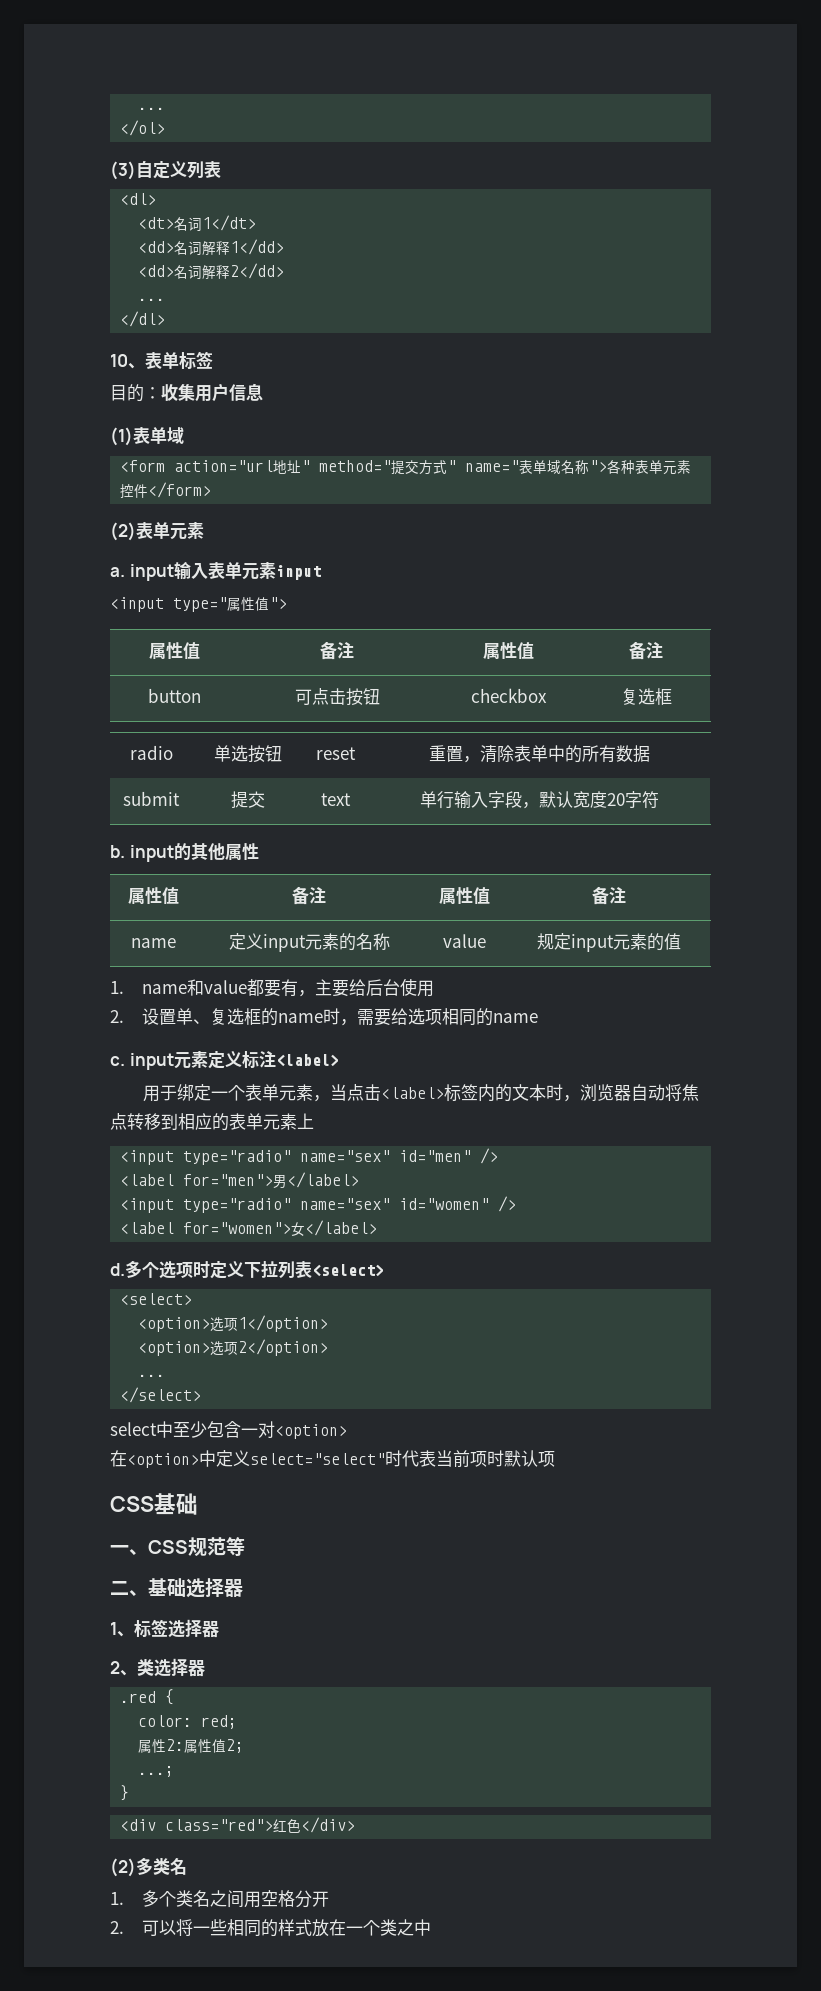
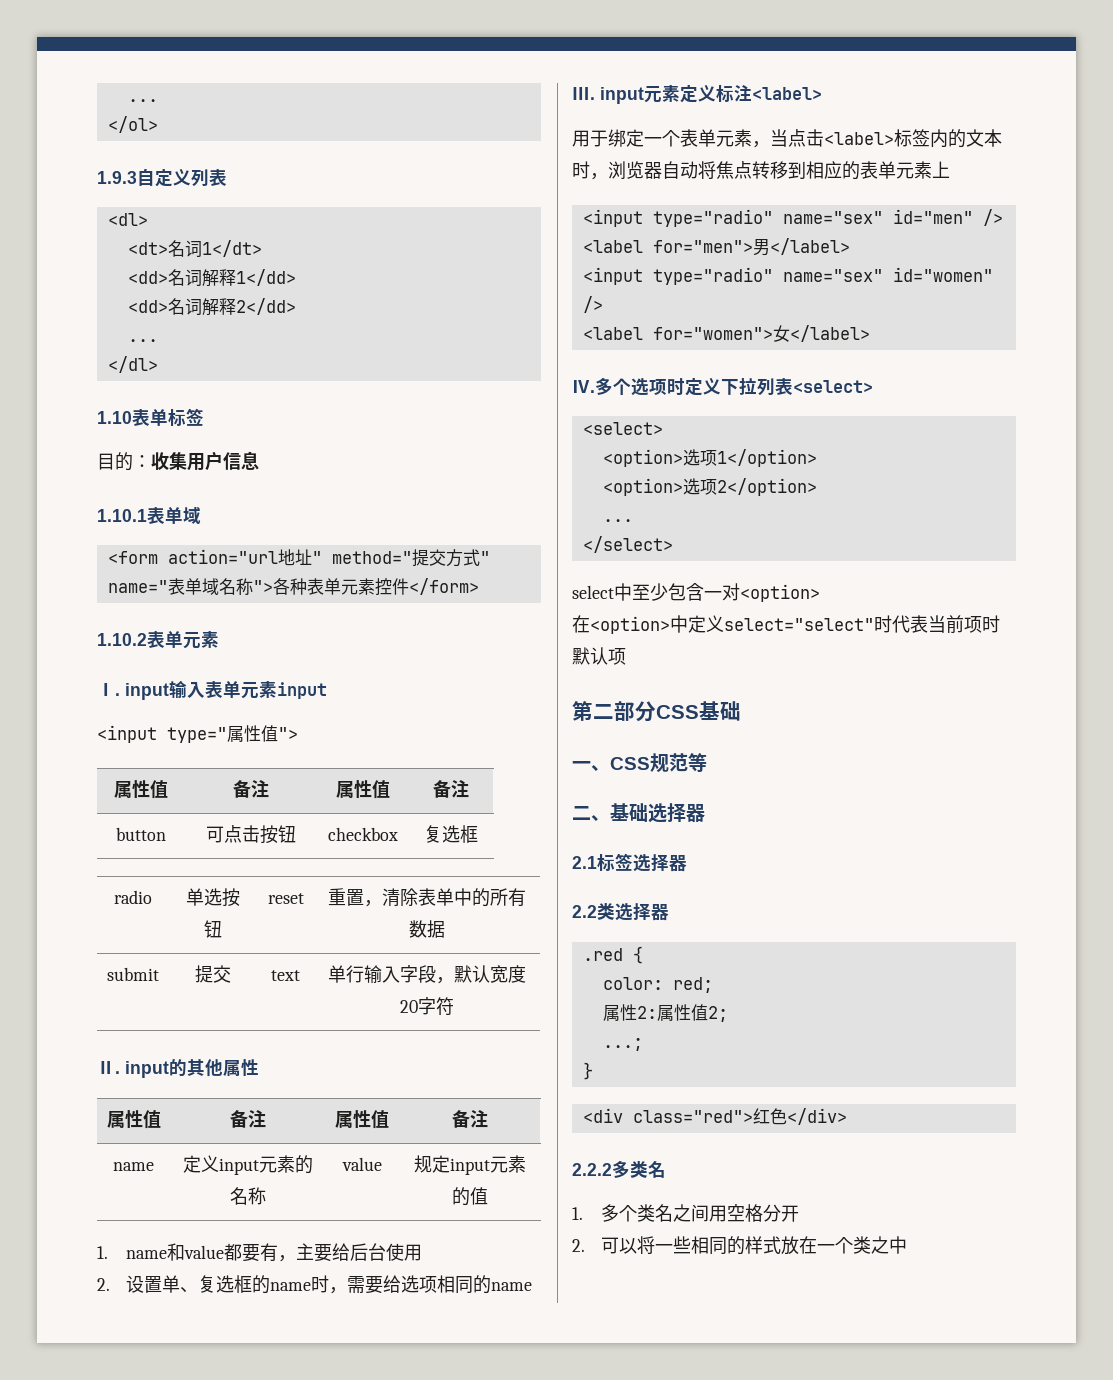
[110,161,136,180] (3) -> [97,171,137,184] 1.9.3
[110,354,145,369] 10、 -> [97,411,132,424] 1.10
[110,427,133,446] (1) -> [97,509,147,522] 1.10.1
[110,522,136,541] (2) -> [97,633,147,646] 1.10.2
[110,567,125,577] a. -> [97,683,120,696] Ⅰ.
[110,845,125,858] b. -> [97,1061,120,1074] Ⅱ.
[110,1056,125,1066] c. -> [572,87,595,100] Ⅲ.
[110,1263,125,1276] d. -> [572,380,595,393] Ⅳ.
(555, 1459) none -> [572,701,656,722] 第二部分
[110,1622,134,1637] 1、 -> [572,856,597,869] 2.1
[110,1661,137,1676] 2、 -> [572,905,597,918] 2.2
[110,1858,136,1877] (2) -> [572,1163,612,1176] 2.2.2

